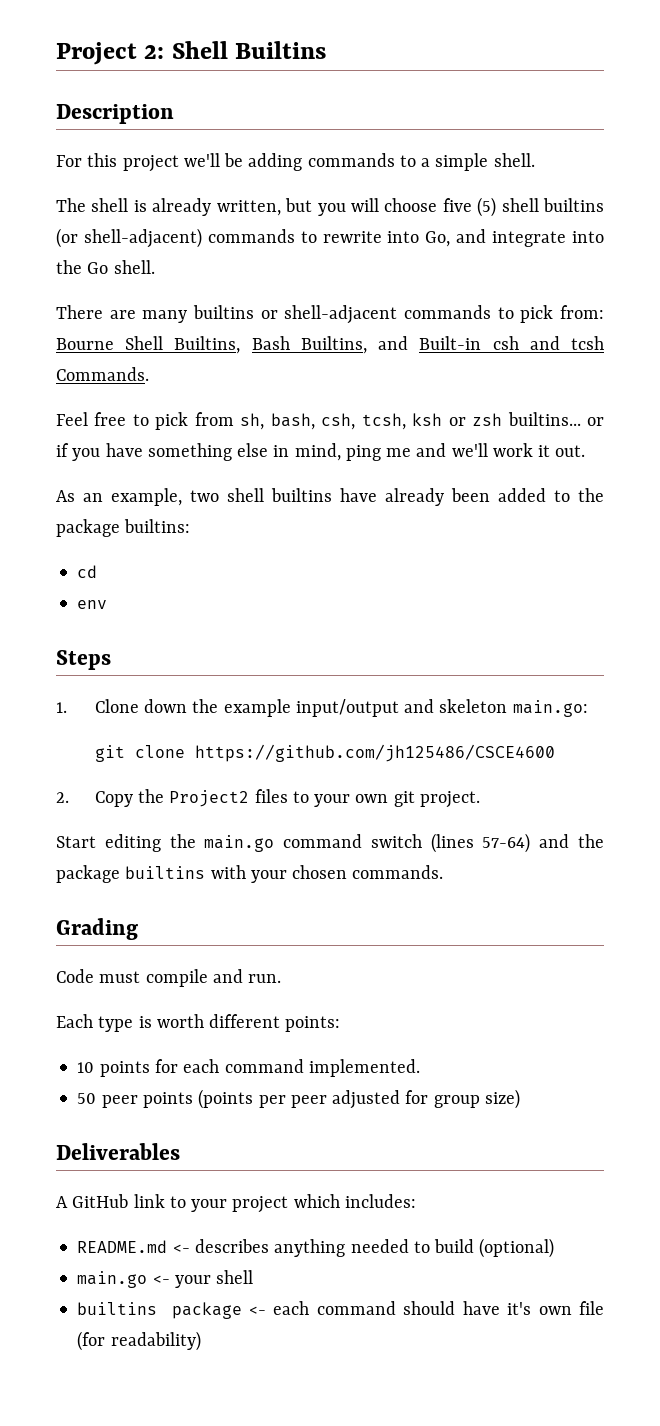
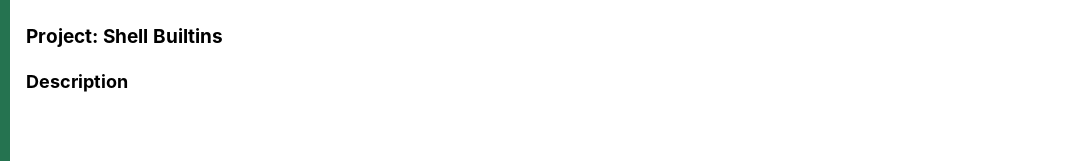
[56,42,165,65] Project 2: -> [26,28,98,47] Project:
[56,153,535,172] [56,197,604,217] [56,228,605,248] [56,260,155,274] [56,305,604,324] [56,336,604,354] [56,367,149,381] [56,412,604,430] [56,443,586,461] [56,488,604,506] [56,519,191,537] [77,565,98,578] [77,600,108,609] [56,650,111,670] [56,699,588,717] [94,744,555,762] [56,789,480,808] [56,833,604,853] [56,865,444,883] [56,918,138,940] [56,969,282,987] [56,1014,341,1032] [77,1059,420,1077] [77,1089,520,1109] [56,1143,180,1160] [56,1194,416,1213] [77,1238,555,1258] [77,1270,254,1288] [77,1301,604,1319] [77,1331,201,1351] // For this project we'll be adding commands to a simple shell. // The shell is already written, but you will choose five (5) shell builtins (or shell-adjacent) commands to rewrite into Go, and integrate into the Go shell. // There are many builtins or shell-adjacent commands to pick from: Bourne Shell Builtins, Bash Builtins, and Built-in csh and tcsh Commands. // Feel free to pick from sh, bash, csh, tcsh, ksh or zsh builtins... or if you have something else in mind, ping me and we'll work it out. // As an example, two shell builtins have already been added to the package builtins: // cd // env // Steps // 1. Clone down the example input/output and skeleton main.go: // git clone https://github.com/jh125486/CSCE4600 // 2. Copy the Project2 files to your own git project. // Start editing the main.go command switch (lines 57-64) and the package builtins with your chosen commands. // Grading // Code must compile and run. // Each type is worth different points: // 10 points for each command implemented. // 50 peer points (points per peer adjusted for group size) // Deliverables // A GitHub link to your project which includes: // README.md <- describes anything needed to build (optional) // main.go <- your shell // builtins package <- each command should have it's own file (for readability) -> (128, 83) none

